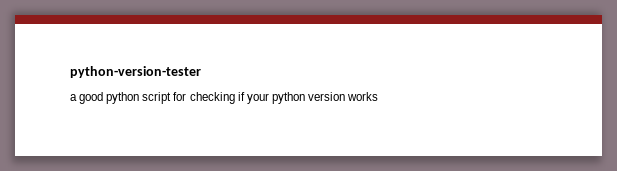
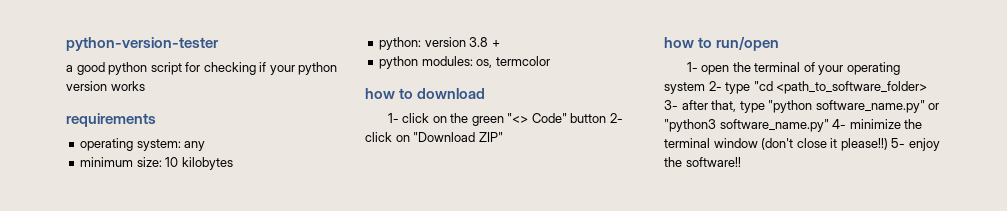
(379, 96) none -> [66,113,156,127] [80,138,206,151] [80,157,233,170] [379,37,500,50] [379,56,550,69] [365,88,486,99] [387,113,623,126] [365,132,503,142] [664,36,780,51] [686,62,900,75] [664,81,928,94] [664,100,940,113] [664,119,923,132] [664,138,940,151] [664,157,741,167] // requirements // operating system: any // minimum size: 10 kilobytes // python: version 3.8 + // python modules: os, termcolor // how to download // 1- click on the green "<> Code" button 2- click on "Download ZIP" // how to run/open // 1- open the terminal of your operating system 2- type "cd <path_to_software_folder> 3- after that, type "python software_name.py" or "python3 software_name.py" 4- minimize the terminal window (don't close it please!!) 5- enjoy the software!!

